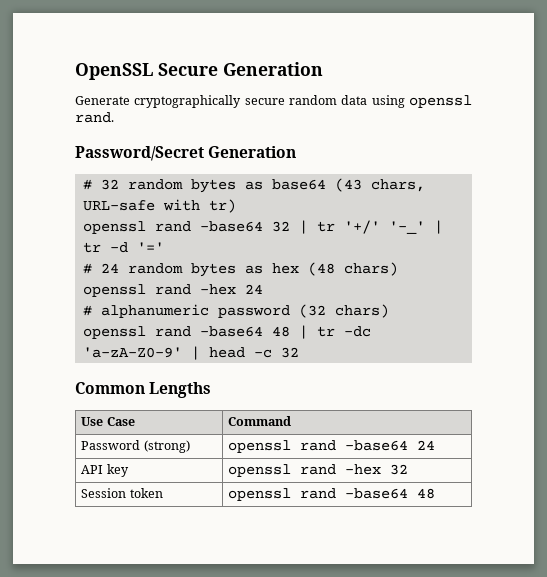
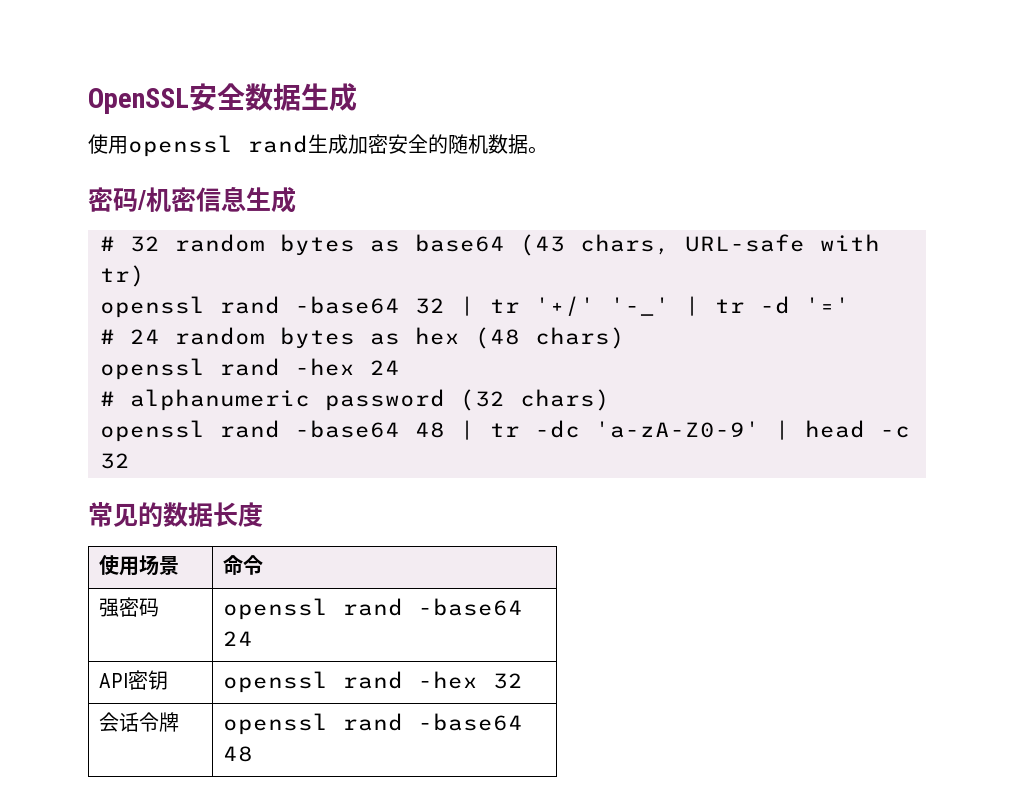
[158,62,323,76] [75,95,472,108] [75,112,114,123] [75,146,297,161] Secure Generation // Generate cryptographically secure random data using openssl rand. // Password/Secret Generation -> [189,83,357,111] [88,134,548,157] [88,186,296,213] 安全数据生成 // 使用openssl rand生成加密安全的随机数据。 // 密码/机密信息生成
[75,382,212,398] [81,417,135,426] [228,416,292,426] [81,440,190,453] Common Lengths // Use Case | Command // Password (strong) -> [88,502,263,527] [99,555,180,576] [223,555,264,575] [99,597,160,617] 常见的数据长度 // 使用场景 | 命令 // 强密码
[106,464,129,477] key -> [128,670,169,690] 密钥
[81,488,163,498] Session token -> [99,712,180,732] 会话令牌

